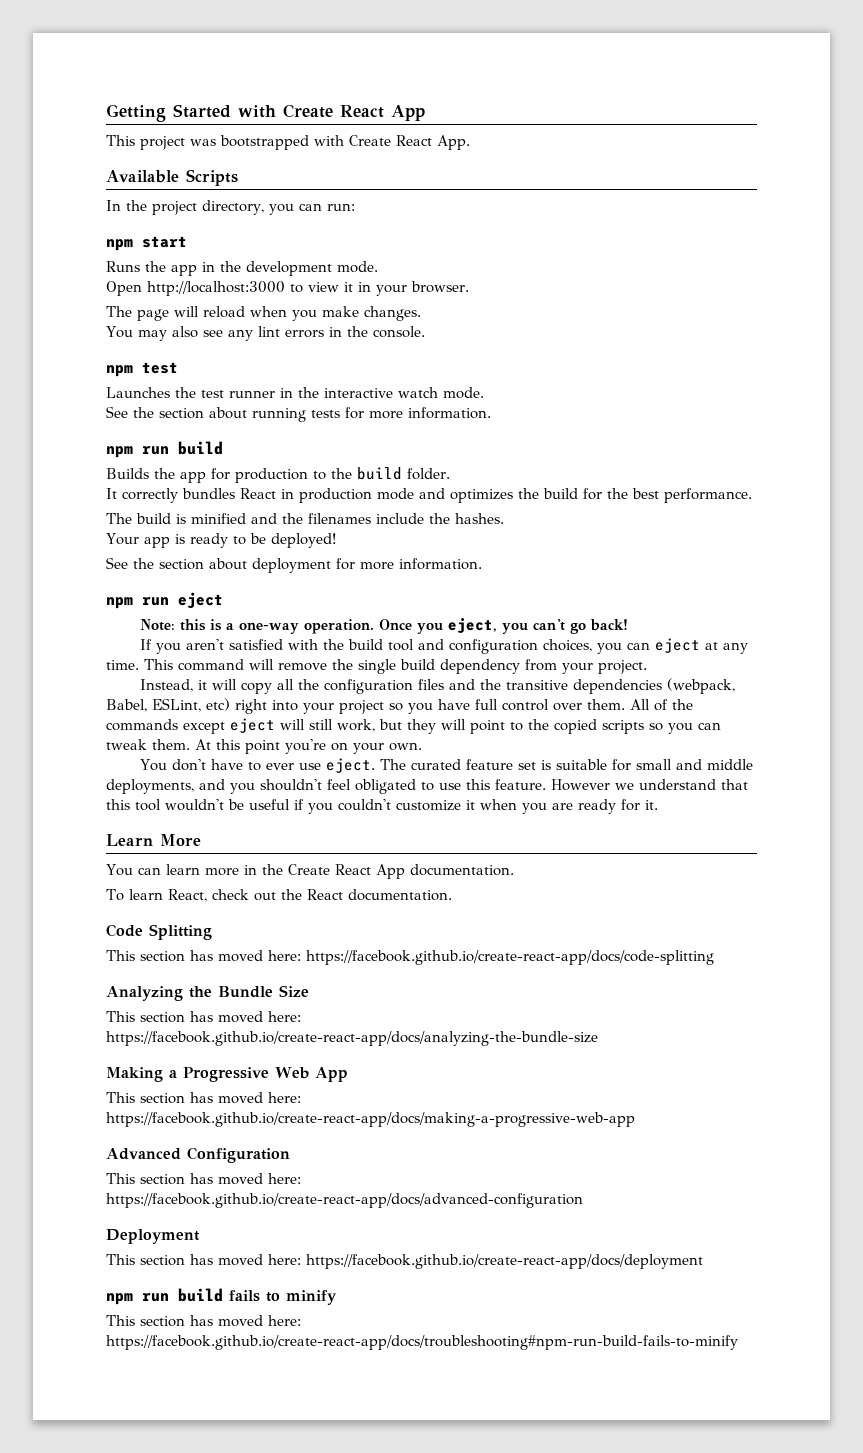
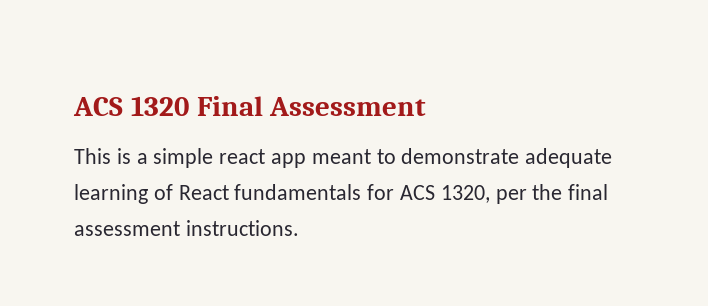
[106,104,425,122] [106,135,470,150] [106,169,238,186] [106,200,355,215] [106,236,187,251] [106,261,378,276] [106,281,469,296] [106,306,421,321] [106,326,425,341] [106,362,178,377] [106,387,484,399] [106,406,491,422] [106,441,223,458] [106,467,450,483] [106,488,752,503] [106,513,504,524] [106,533,336,548] [106,557,482,573] [106,592,223,609] [139,618,628,634] [139,638,748,654] [106,659,647,674] [139,678,735,694] [106,698,693,714] [106,718,721,734] [106,739,422,754] [139,758,753,773] [106,779,748,794] [106,799,658,814] [106,834,201,846] [106,864,514,879] [106,889,452,902] [106,924,212,940] [106,950,714,965] [106,985,309,1001] [106,1011,301,1023] [106,1031,598,1046] [106,1067,348,1082] [106,1092,301,1104] [106,1112,635,1127] [106,1147,290,1163] [106,1173,301,1185] [106,1193,583,1208] [106,1229,200,1244] [106,1254,703,1269] [106,1288,337,1305] [106,1315,301,1327] [106,1335,738,1350] Getting Started with Create React App // This project was bootstrapped with Create React App. // Available Scripts // In the project directory, you can run: // npm start // Runs the app in the development mode. // Open http://localhost:3000 to view it in your browser. // The page will reload when you make changes. // You may also see any lint errors in the console. // npm test // Launches the test runner in the interactive watch mode. // See the section about running tests for more information. // npm run build // Builds the app for production to the build folder. // It correctly bundles React in production mode and optimizes the build for the best performance. // The build is minified and the filenames include the hashes. // Your app is ready to be deployed! // See the section about deployment for more information. // npm run eject // Note: this is a one-way operation. Once you eject, you can't go back! // If you aren't satisfied with the build tool and configuration choices, you can eject at any time. This command will remove the single build dependency from your project. // Instead, it will copy all the configuration files and the transitive dependencies (webpack, Babel, ESLint, etc) right into your project so you have full control over them. All of the commands except eject will still work, but they will point to the copied scripts so you can tweak them. At this point you're on your own. // You don't have to ever use eject. The curated feature set is suitable for small and middle deployments, and you shouldn't feel obligated to use this feature. However we understand that this tool wouldn't be useful if you couldn't customize it when you are ready for it. // Learn More // You can learn more in the Create React App documentation. // To learn React, check out the React documentation. // Code Splitting // This section has moved here: https://facebook.github.io/create-react-app/docs/code-splitting // Analyzing the Bundle Size // This section has moved here: https://facebook.github.io/create-react-app/docs/analyzing-the-bundle-size // Making a Progressive Web App // This section has moved here: https://facebook.github.io/create-react-app/docs/making-a-progressive-web-app // Advanced Configuration // This section has moved here: https://facebook.github.io/create-react-app/docs/advanced-configuration // Deployment // This section has moved here: https://facebook.github.io/create-react-app/docs/deployment // npm run build fails to minify // This section has moved here: https://facebook.github.io/create-react-app/docs/troubleshooting#npm-run-build-fails-to-minify -> [73,96,427,116] [74,148,613,168] [74,184,609,204] [74,220,299,236] ACS 1320 Final Assessment // This is a simple react app meant to demonstrate adequate learning of React fundamentals for ACS 1320, per the final assessment instructions.

